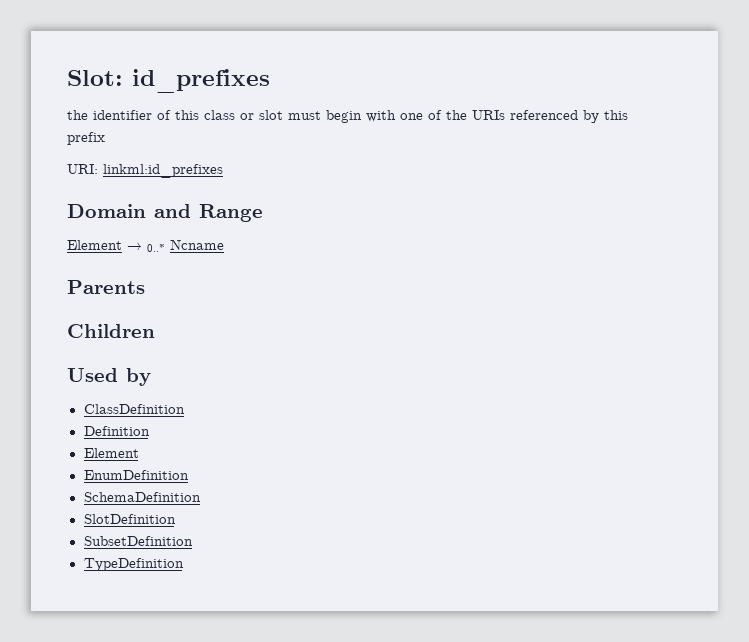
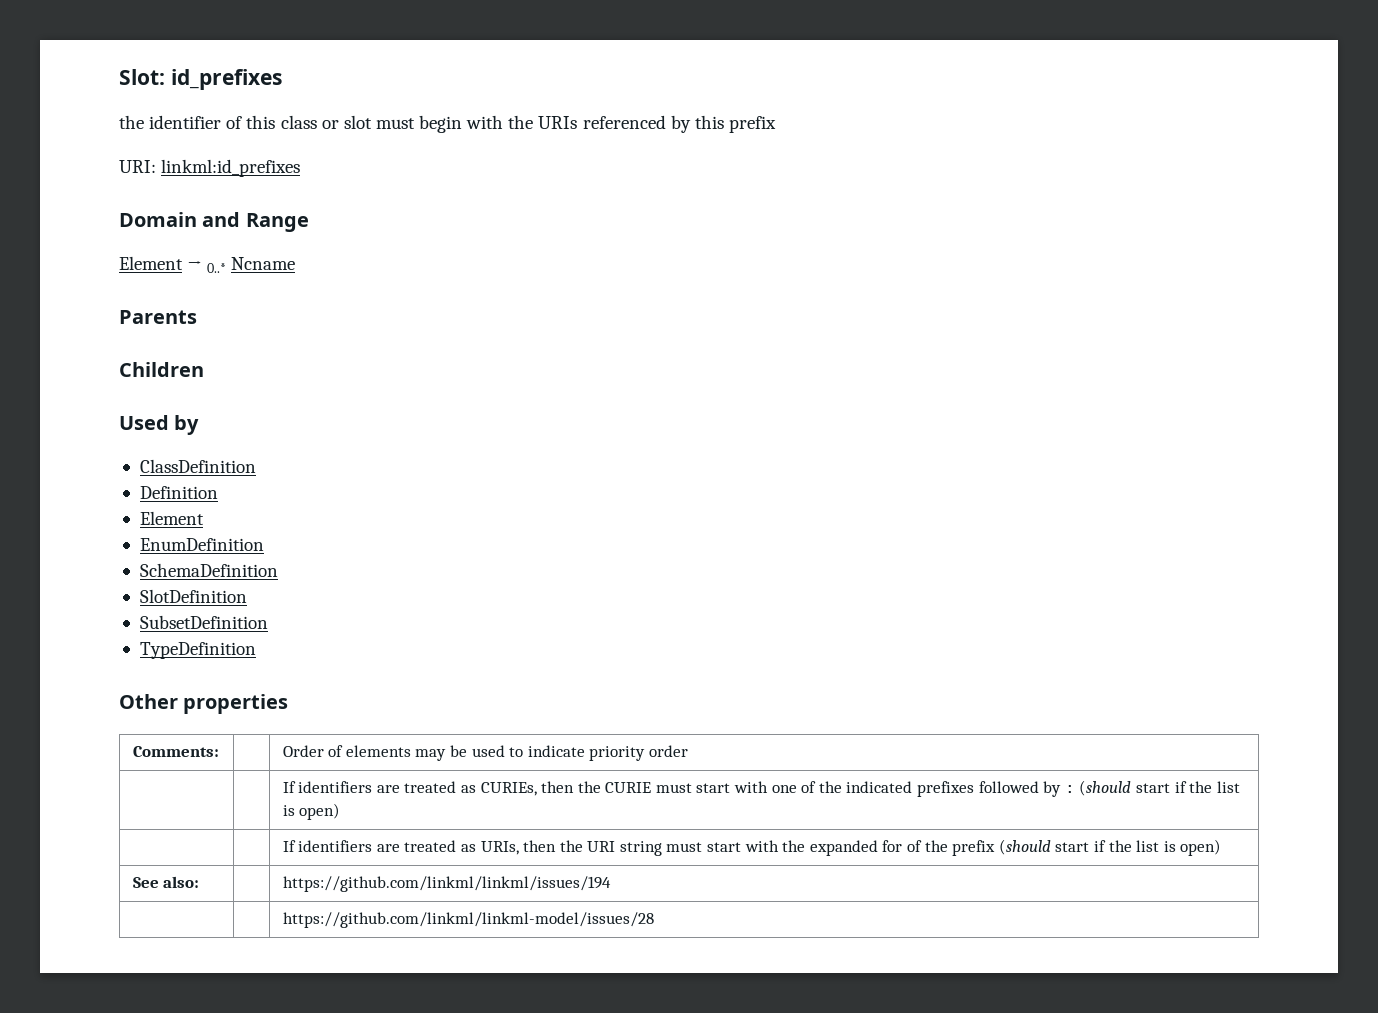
[400,110,442,120] one of -> (504, 122) none
(184, 564) none -> [119,694,289,714] [132,746,219,757] [282,745,688,761] [282,780,1240,797] [282,803,341,820] [282,839,1222,856] [132,876,200,888] [282,876,611,892] [282,912,654,928] // Other properties // Comments: | | Order of elements may be used to indicate priority order // | | If identifiers are treated as CURIEs, then the CURIE must start with one of the indicated prefixes followed by : (should start if the list is open) // | | If identifiers are treated as URIs, then the URI string must start with the expanded for of the prefix (should start if the list is open) // See also: | | https://github.com/linkml/linkml/issues/194 // | | https://github.com/linkml/linkml-model/issues/28

